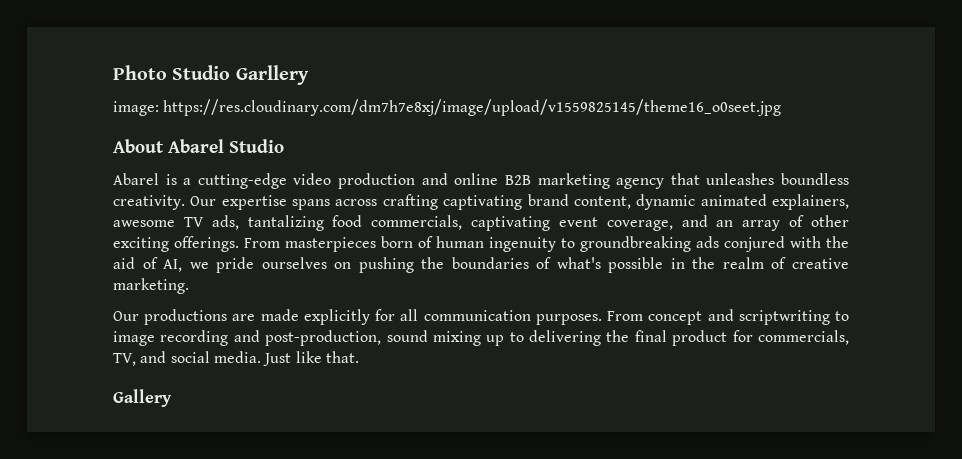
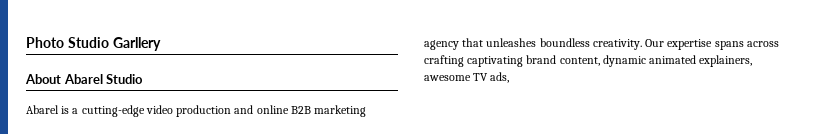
[113,99,782,116] // image: https://res.cloudinary.com/dm7h7e8xj/image/upload/v1559825145/theme16_o0seet.jpg -> (161, 44) none
[247,215,849,231] [113,236,849,252] [113,257,849,273] [113,278,189,294] [113,309,850,325] [113,330,849,346] [113,351,359,366] [113,389,172,407] tantalizing food commercials, captivating event coverage, and an array of other exciting offerings. From masterpieces born of human ingenuity to groundbreaking ads conjured with the aid of AI, we pride ourselves on pushing the boundaries of what's possible in the realm of creative marketing. // Our productions are made explicitly for all communication purposes. From concept and scriptwriting to image recording and post-production, sound mixing up to delivering the final product for commercials, TV, and social media. Just like that. // Gallery -> (510, 77) none

